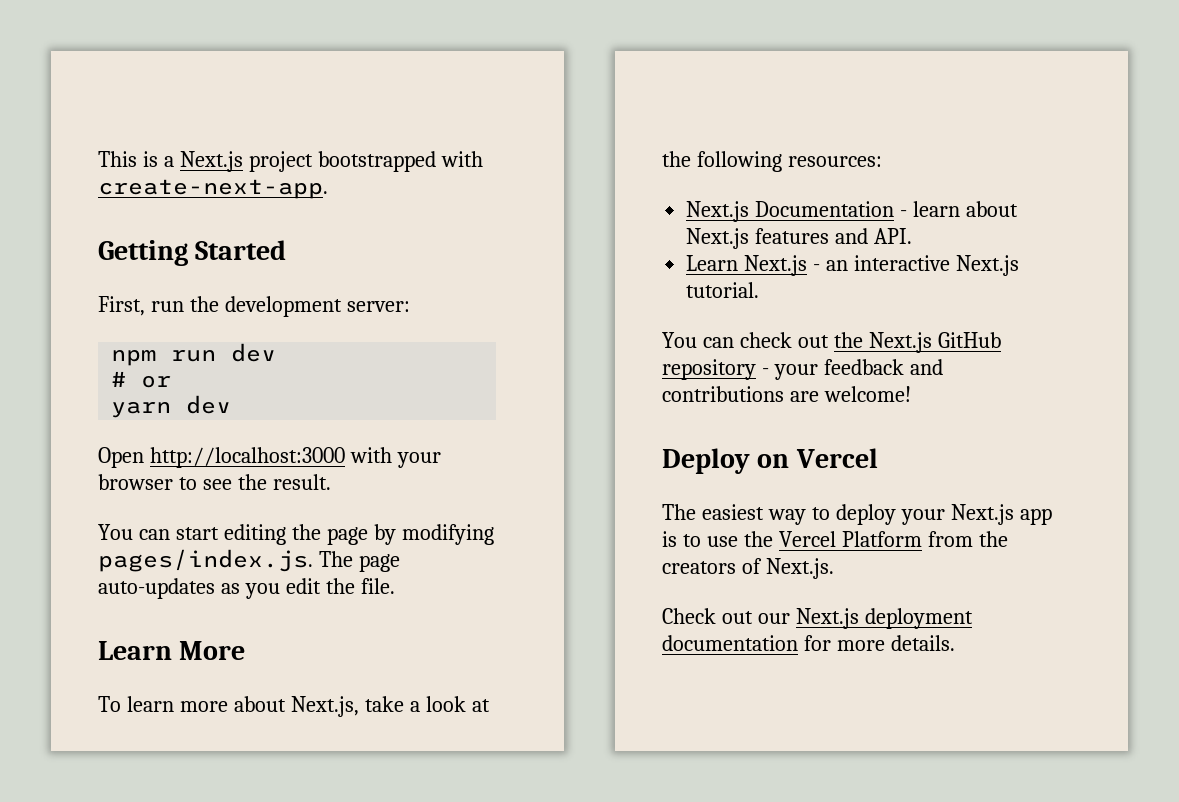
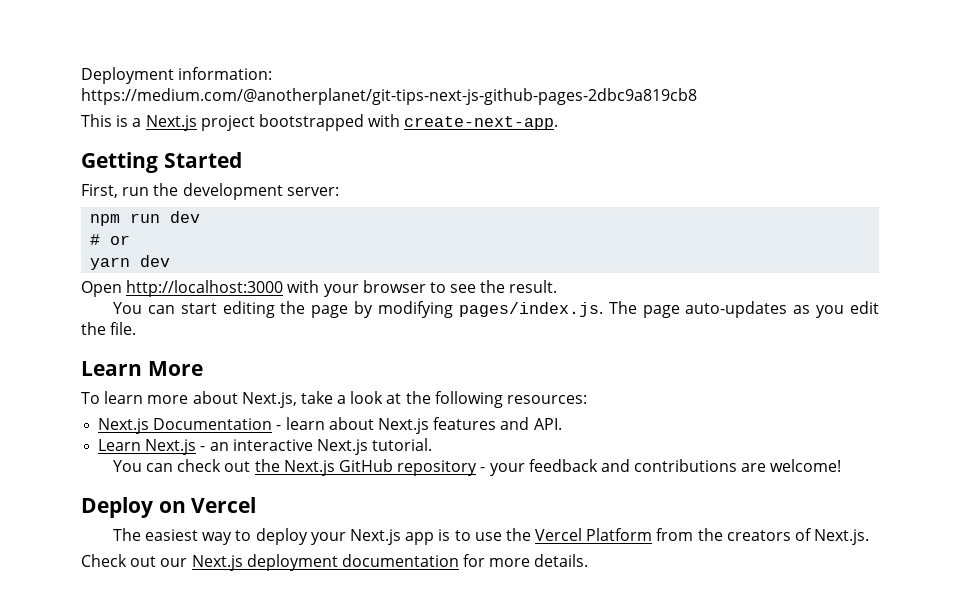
(98, 159) none -> [81,67,273,84] [81,88,697,105] Deployment information: https://medium.com/@anotherplanet/git-tips-next-js-github-pages-2dbc9a819cb8 //

